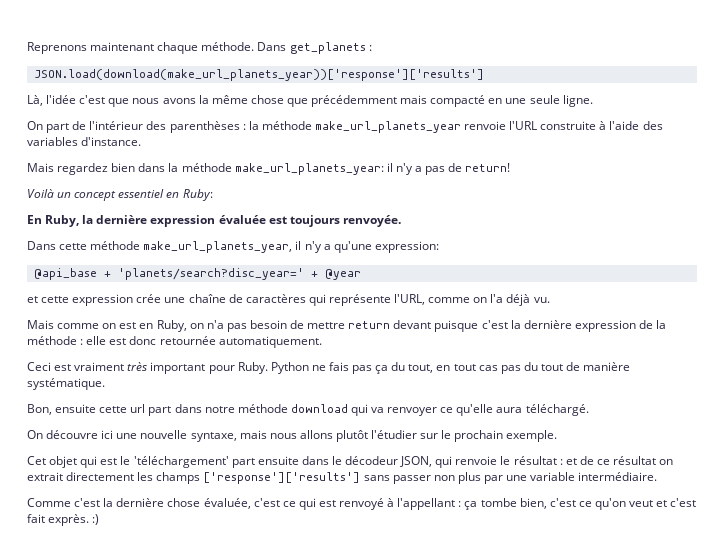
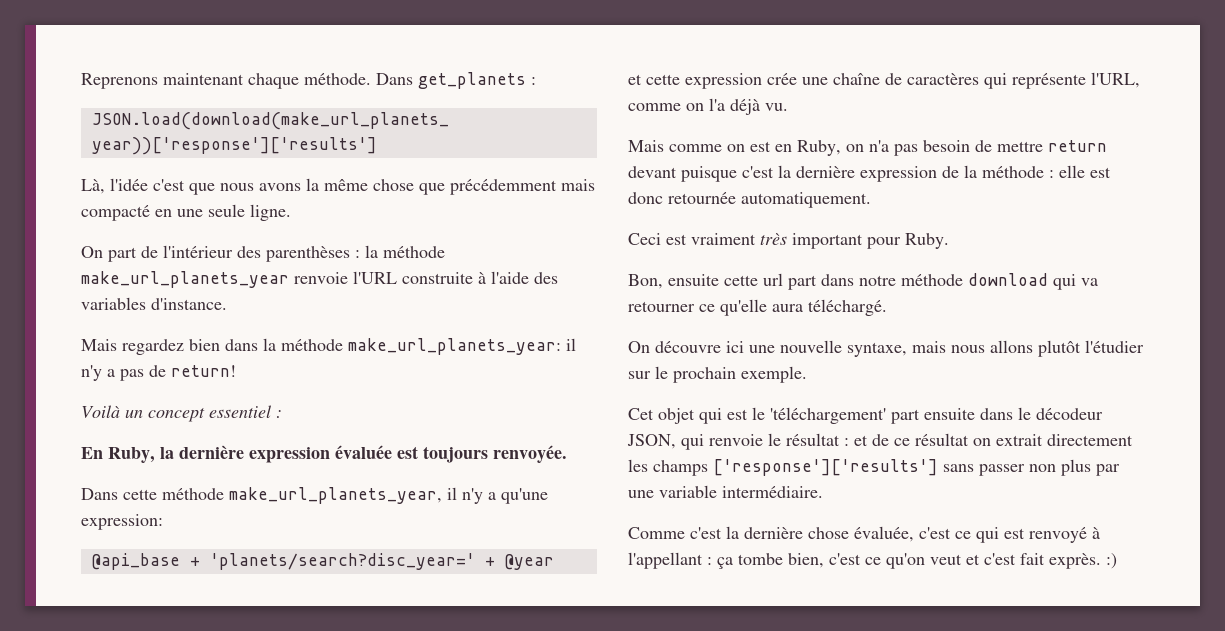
[166,189,213,201] en Ruby: -> [276,410,282,418] :
[270,362,631,374] [27,378,105,390] Python ne fais pas ça du tout, en tout cas pas du tout de manière systématique. -> (949, 241) none
[387,407,438,416] renvoyer -> [628,301,695,312] retourner

